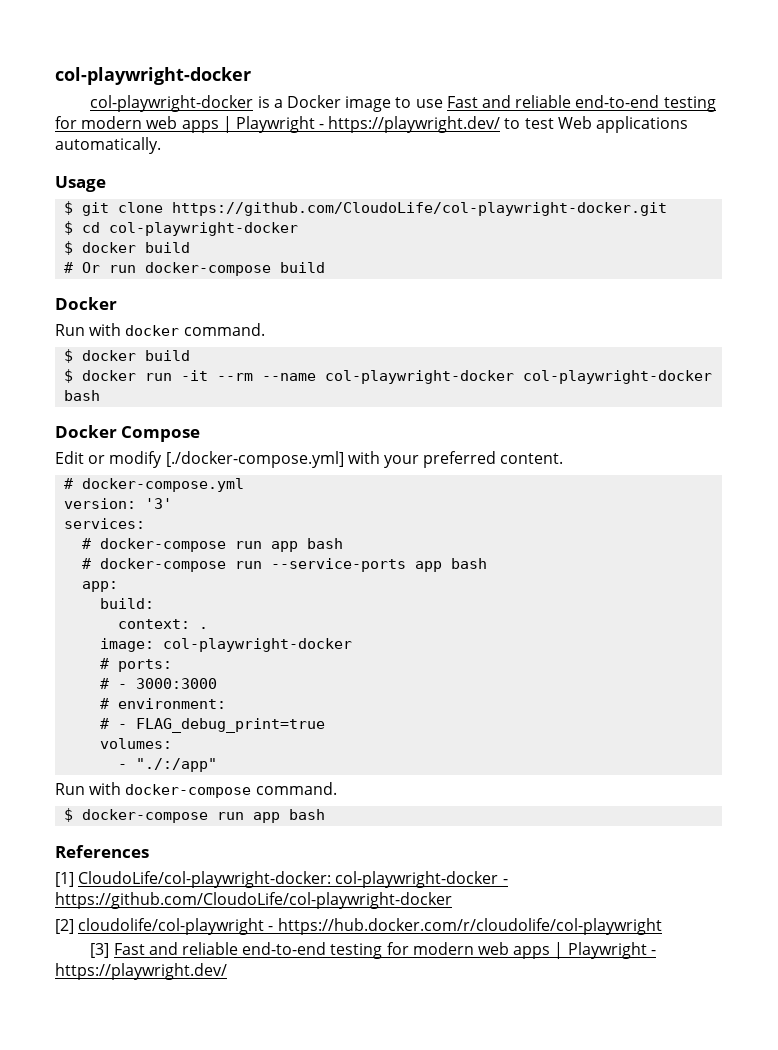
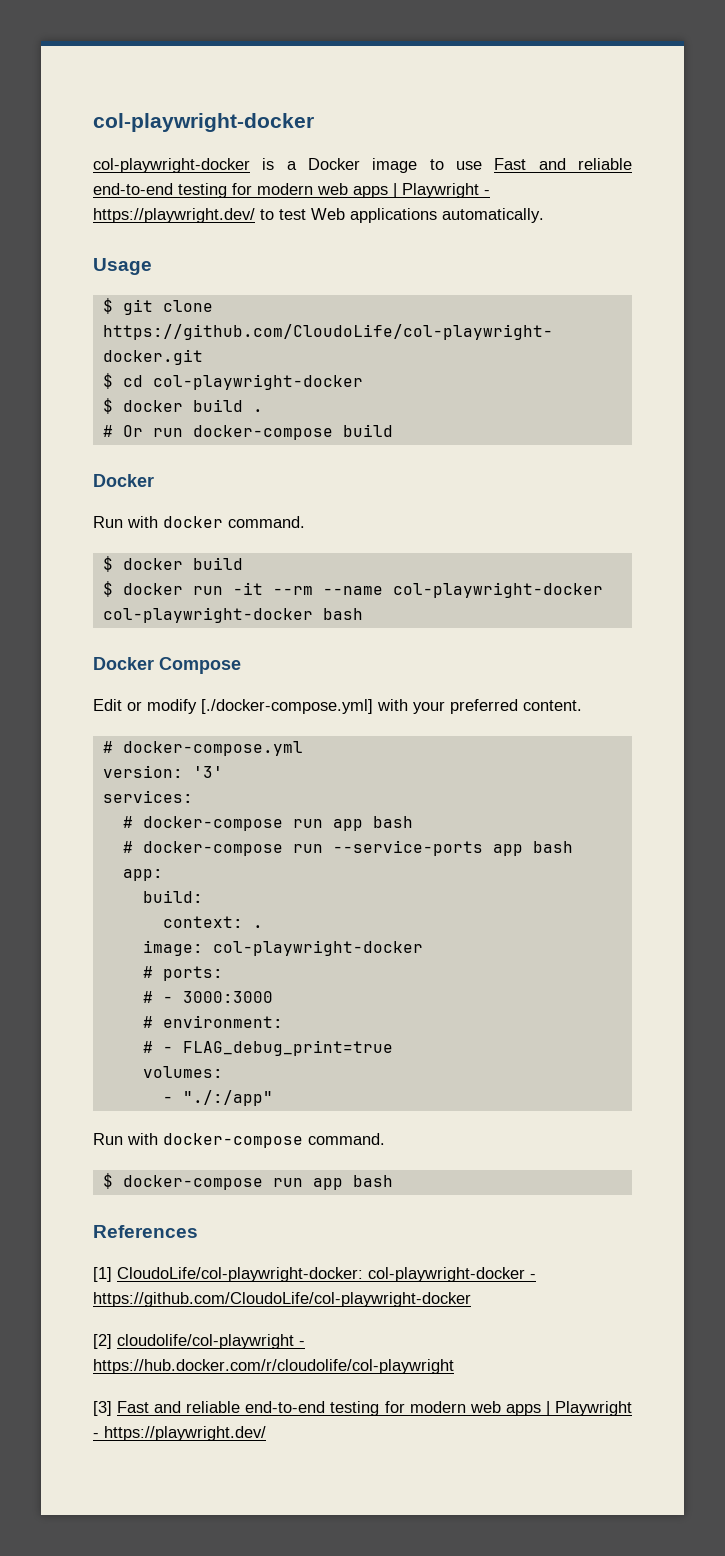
(191, 247) none -> [252,409,263,412] .

